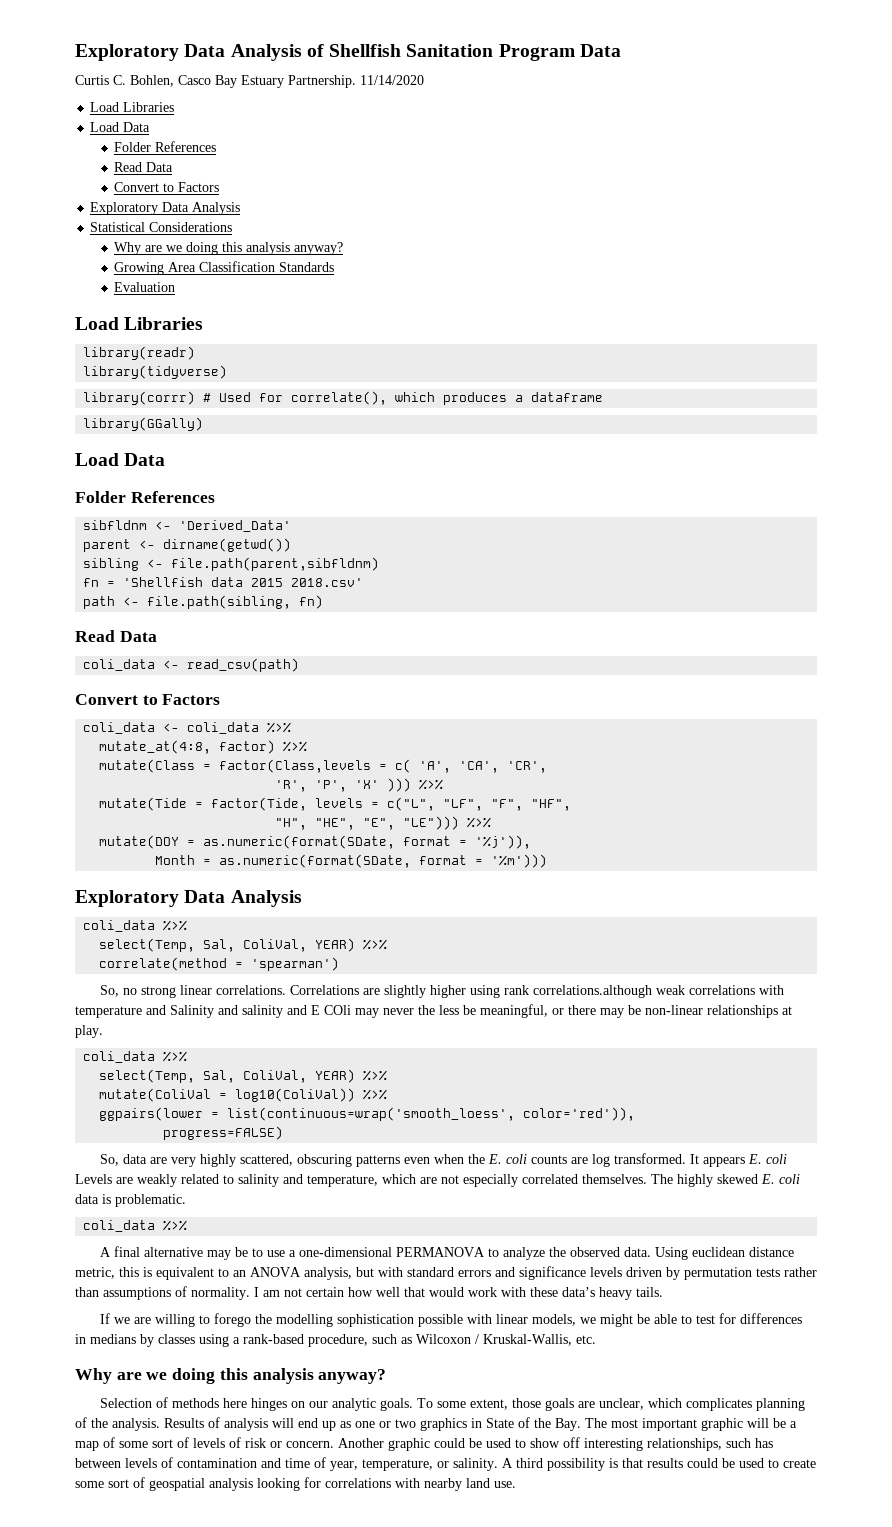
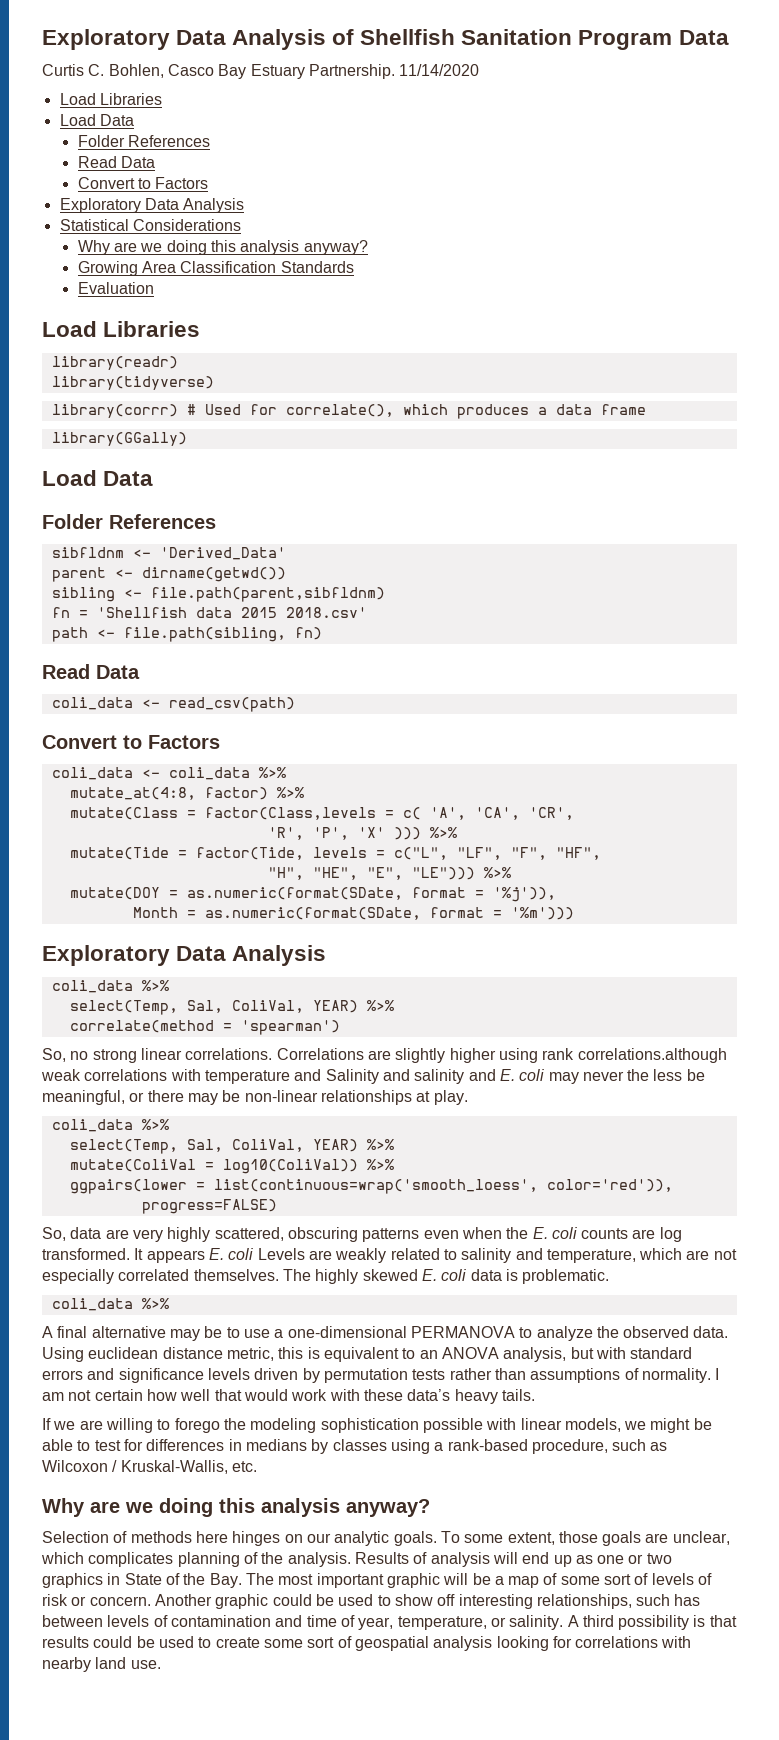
[531,392,604,402] dataframe -> [555,404,646,415] data frame
[311,1005,351,1015] E COli -> [499,1069,545,1081] E. coli
[276,1314,334,1327] modelling -> [250,1418,317,1433] modeling

